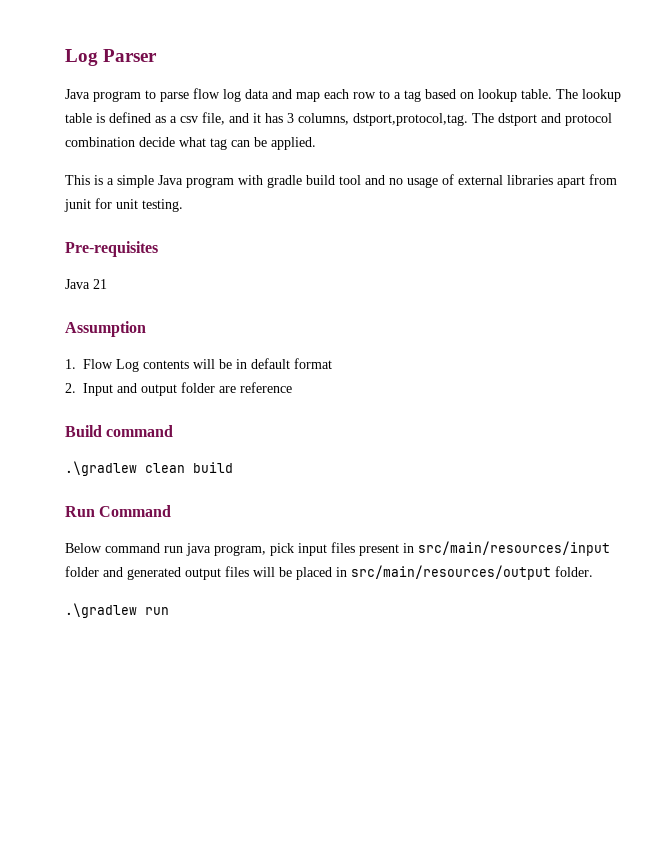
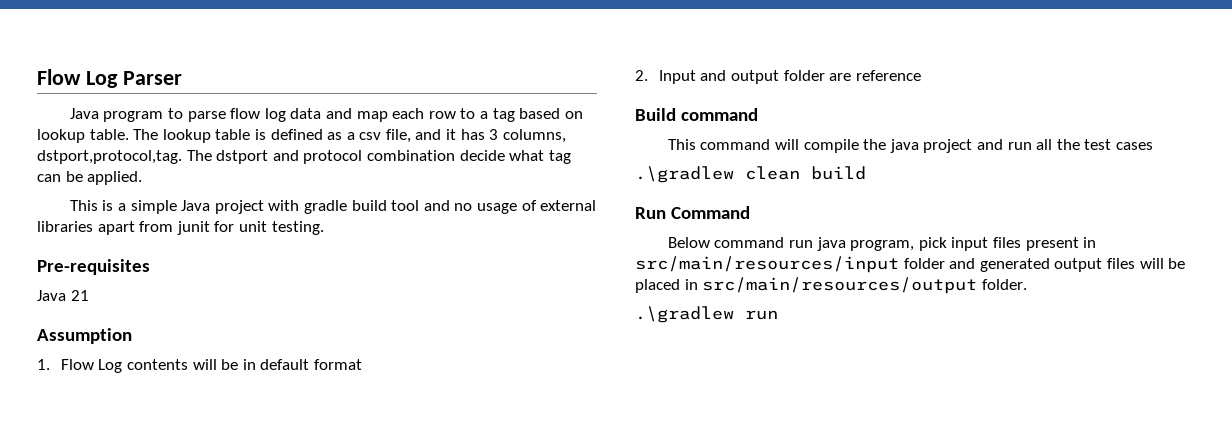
(65, 57) none -> [37,69,81,85] Flow
[186,177,234,188] program -> [214,200,264,214] project
(174, 431) none -> [667,139,1153,153] // This command will compile the java project and run all the test cases

